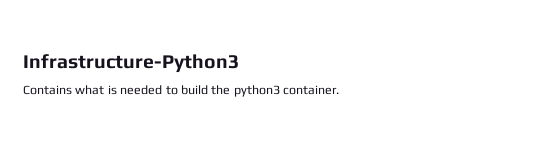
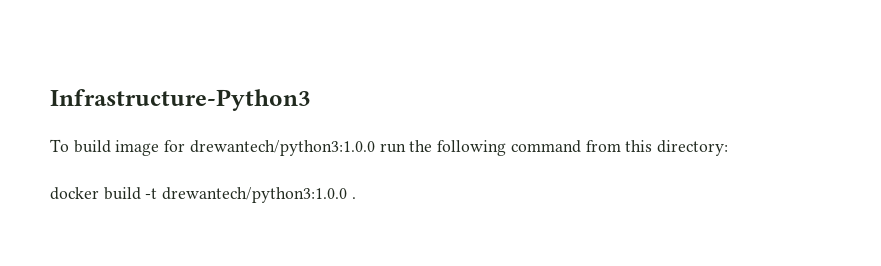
[23,85,339,97] Contains what is needed to build the python3 container. -> [50,139,728,156] [50,187,356,203] To build image for drewantech/python3:1.0.0 run the following command from this directory: // docker build -t drewantech/python3:1.0.0 .

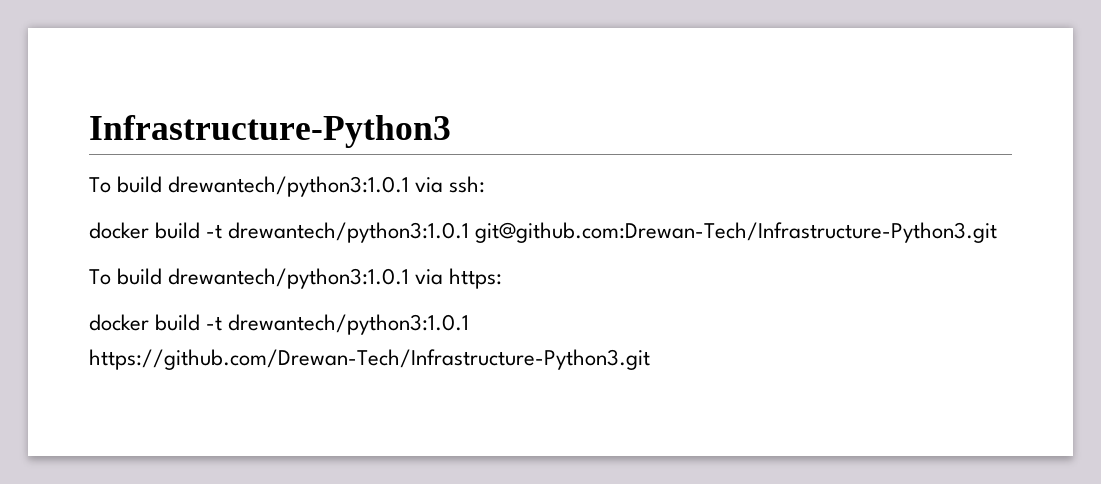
[115,140,728,156] [50,187,356,203] image for drewantech/python3:1.0.0 run the following command from this directory: // docker build -t drewantech/python3:1.0.0 . -> [168,176,486,197] [89,222,998,243] [89,268,503,289] [89,314,470,335] [89,349,650,370] drewantech/python3:1.0.1 via ssh: // docker build -t drewantech/python3:1.0.1 git@github.com:Drewan-Tech/Infrastructure-Python3.git // To build drewantech/python3:1.0.1 via https: // docker build -t drewantech/python3:1.0.1 https://github.com/Drewan-Tech/Infrastructure-Python3.git

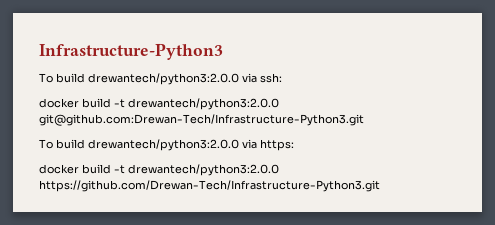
[168,176,410,197] drewantech/python3:1.0.1 -> [88,73,239,85] drewantech/python3:2.0.0
[228,222,470,243] drewantech/python3:1.0.1 -> [128,98,279,110] drewantech/python3:2.0.0
[168,268,410,289] drewantech/python3:1.0.1 -> [88,139,239,151] drewantech/python3:2.0.0
[228,314,470,335] drewantech/python3:1.0.1 -> [128,164,279,176] drewantech/python3:2.0.0

